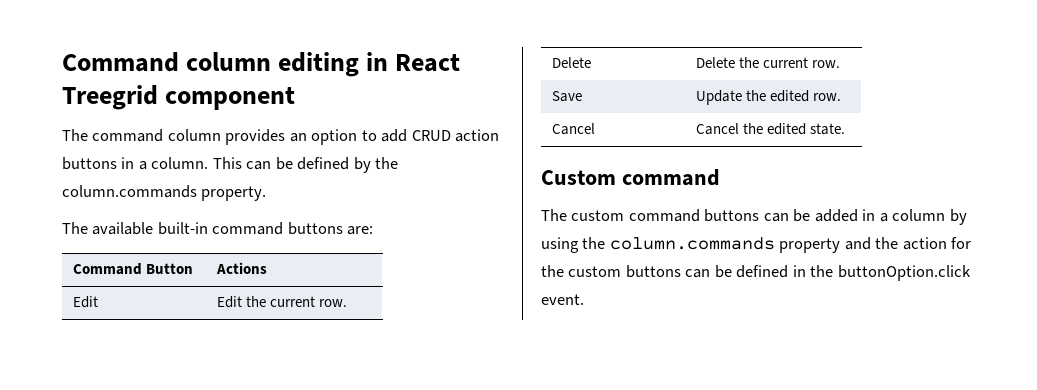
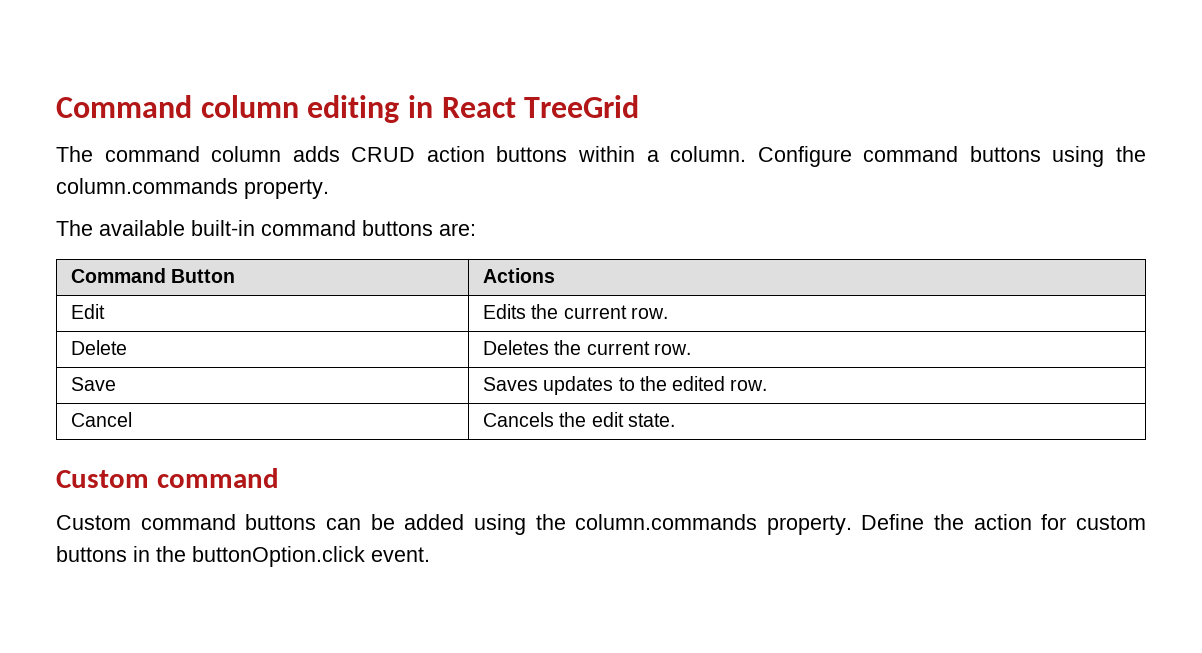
[62,85,296,110] Treegrid component -> [524,95,640,118] TreeGrid
[225,129,408,145] provides an option to add -> [292,146,340,162] adds
[121,157,135,169] in -> [578,146,635,162] within
[212,157,371,173] This can be defined by -> [757,146,1105,167] Configure command buttons using
[217,296,243,308] Edit -> [483,304,527,319] Edits
[696,57,736,68] Delete -> [483,340,550,355] Deletes
[696,90,743,105] Update -> [483,376,635,395] Saves updates to
[696,123,807,135] Cancel the edited -> [483,412,624,427] Cancels the edit
[541,209,625,221] The custom -> [56,515,131,530] Custom
[862,209,967,225] [541,237,871,253] in a column by using the column.commands property and -> [473,514,925,535] using the column.commands property. Define
[541,265,564,277] the -> (1067, 522) none
[685,265,789,278] can be defined -> (127, 554) none

